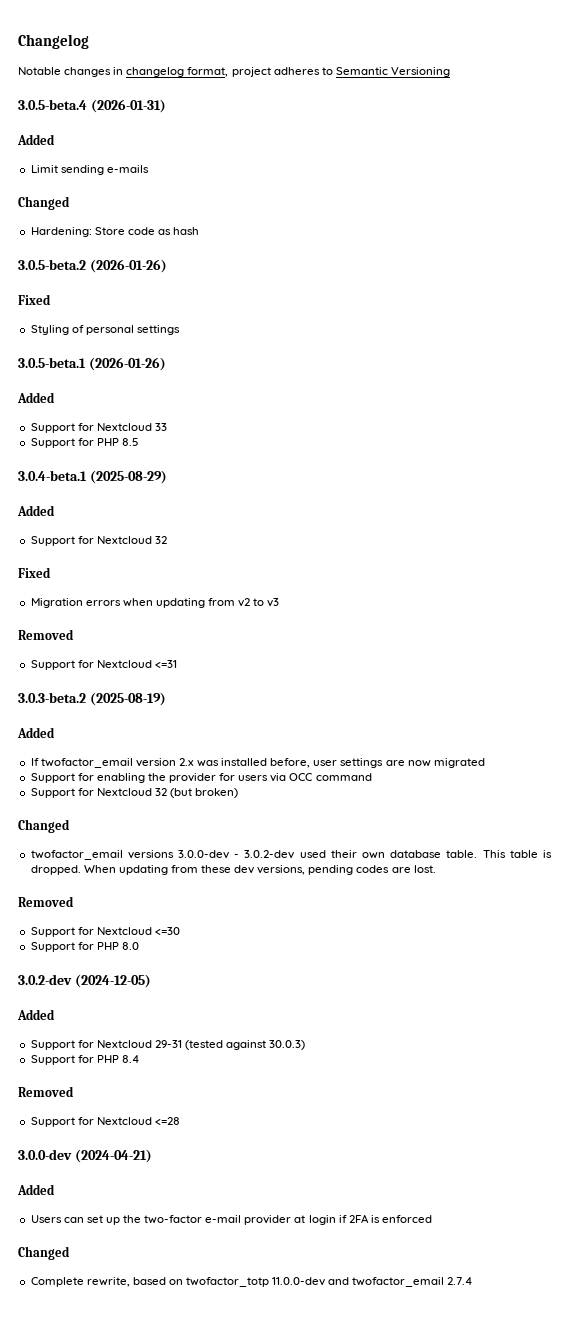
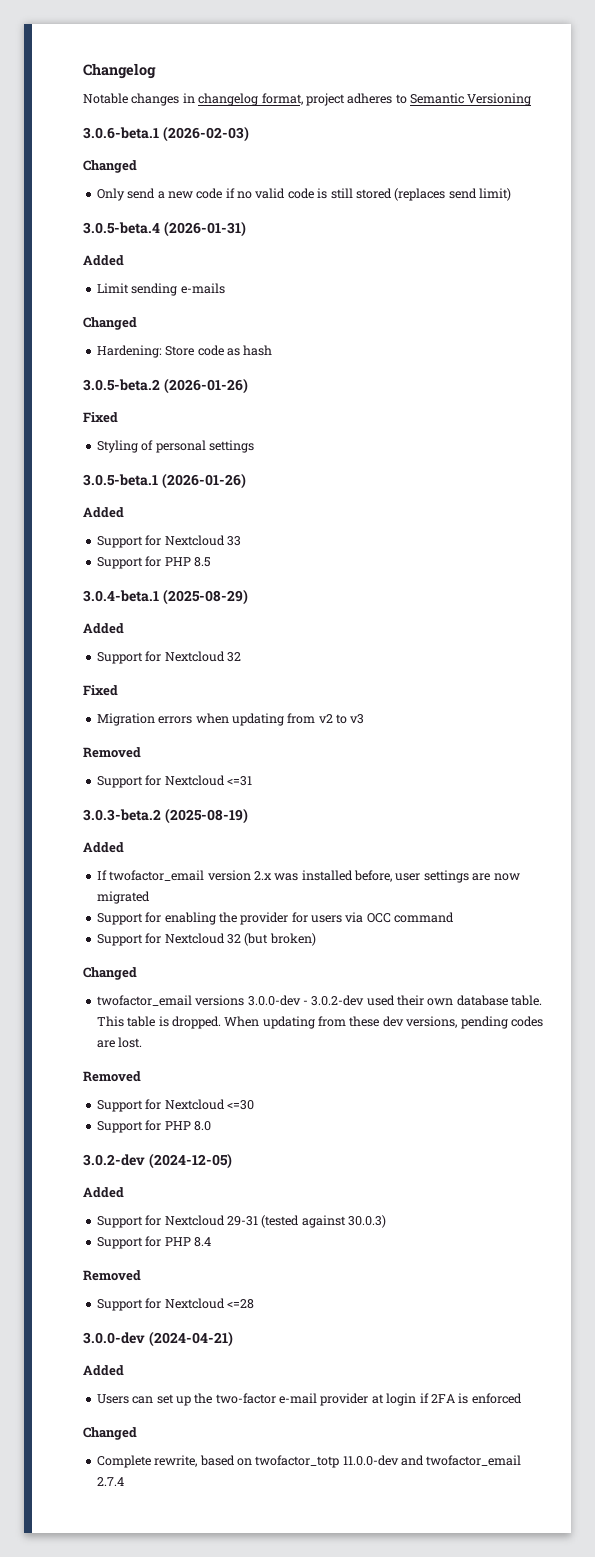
(450, 72) none -> [83,126,249,142] [83,160,137,173] [96,188,511,201] // 3.0.6-beta.1 (2026-02-03) // Changed // Only send a new code if no valid code is still stored (replaces send limit)

